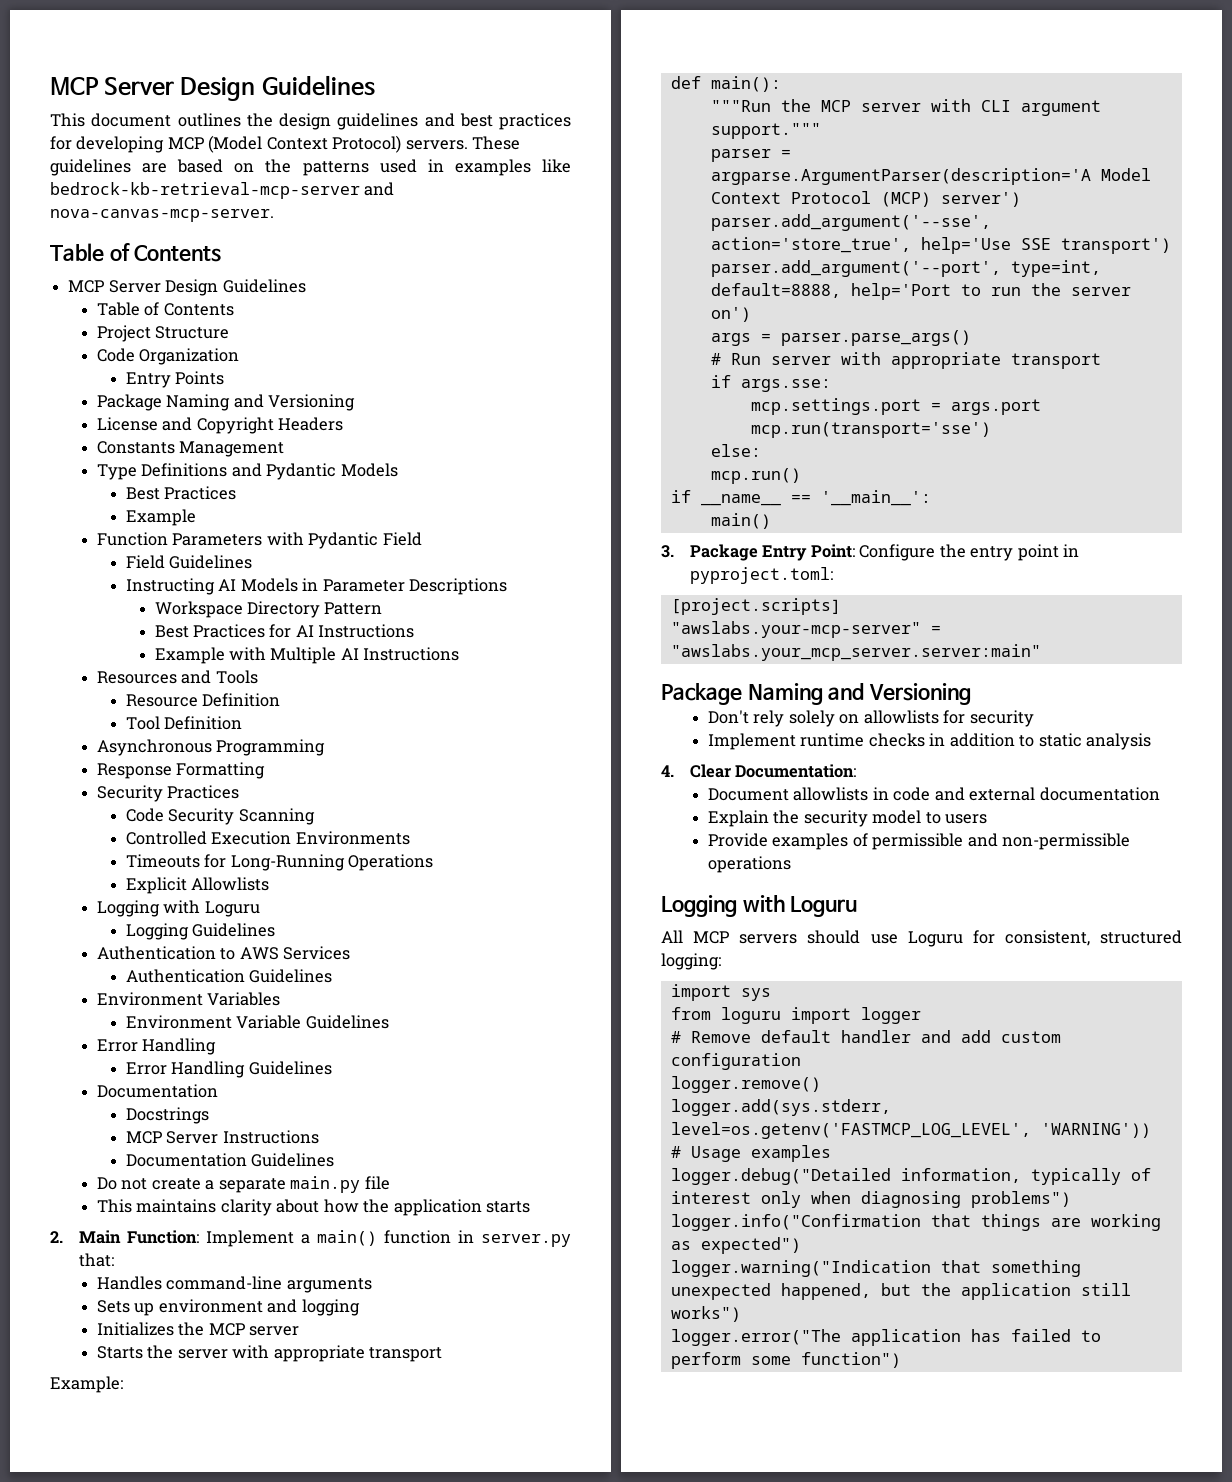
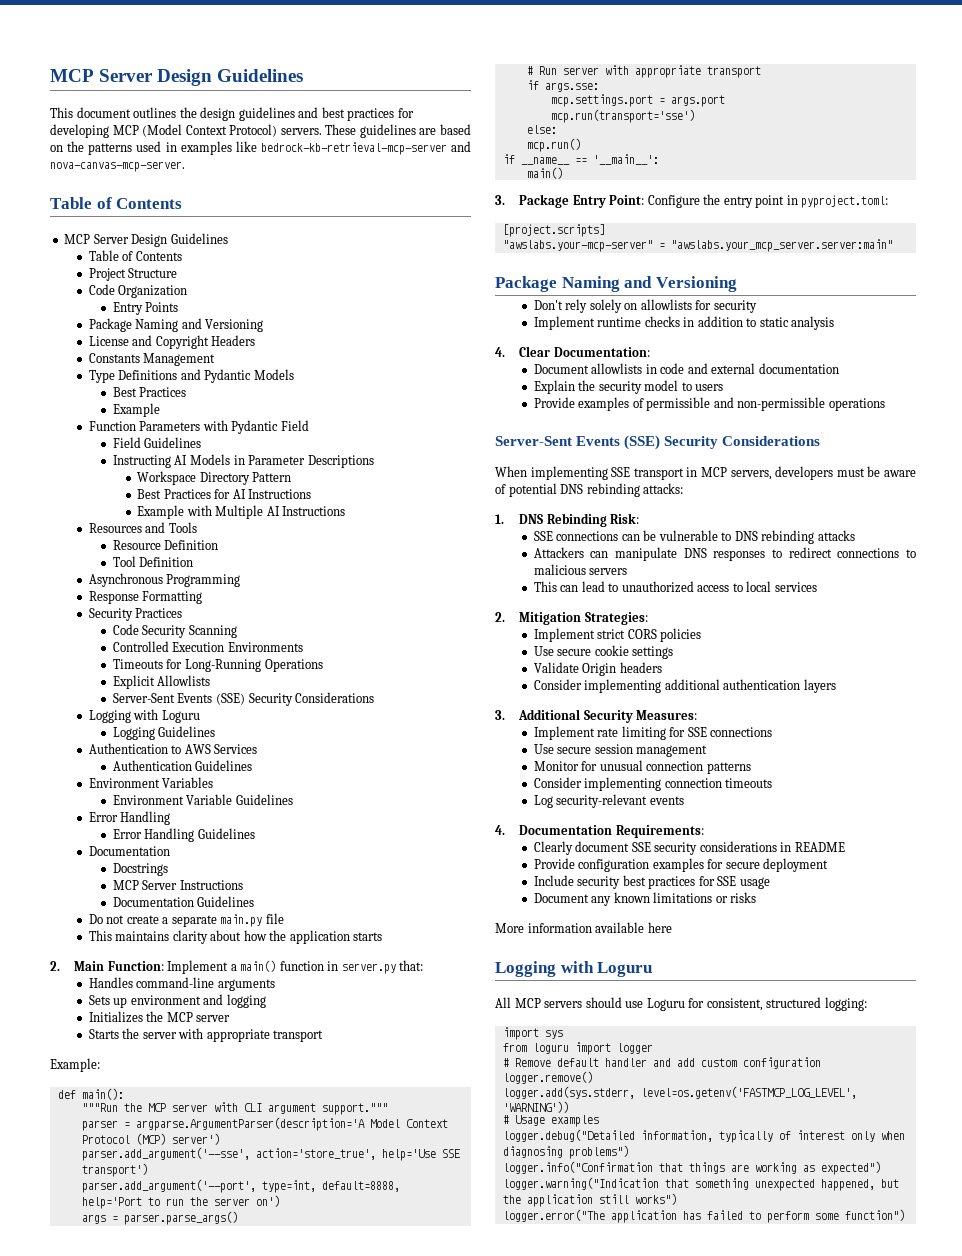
(270, 884) none -> [112,692,375,706] // Server-Sent Events (SSE) Security Considerations
(791, 864) none -> [495,435,821,450] [495,466,916,480] [495,483,684,497] [495,513,640,527] [533,530,855,544] [533,547,916,561] [533,564,628,575] [533,581,817,593] [495,612,648,625] [533,628,702,642] [533,645,674,659] [533,662,662,676] [533,679,836,693] [495,709,698,723] [533,726,773,740] [533,744,708,757] [533,760,751,774] [533,777,773,791] [533,794,684,808] [495,825,704,838] [533,841,845,855] [533,858,829,872] [533,875,770,889] [533,892,757,906] [495,922,672,933] // Server-Sent Events (SSE) Security Considerations // When implementing SSE transport in MCP servers, developers must be aware of potential DNS rebinding attacks: // 1. DNS Rebinding Risk: // SSE connections can be vulnerable to DNS rebinding attacks // Attackers can manipulate DNS responses to redirect connections to malicious servers // This can lead to unauthorized access to local services // 2. Mitigation Strategies: // Implement strict CORS policies // Use secure cookie settings // Validate Origin headers // Consider implementing additional authentication layers // 3. Additional Security Measures: // Implement rate limiting for SSE connections // Use secure session management // Monitor for unusual connection patterns // Consider implementing connection timeouts // Log security-relevant events // 4. Documentation Requirements: // Clearly document SSE security considerations in README // Provide configuration examples for secure deployment // Include security best practices for SSE usage // Document any known limitations or risks // More information available here

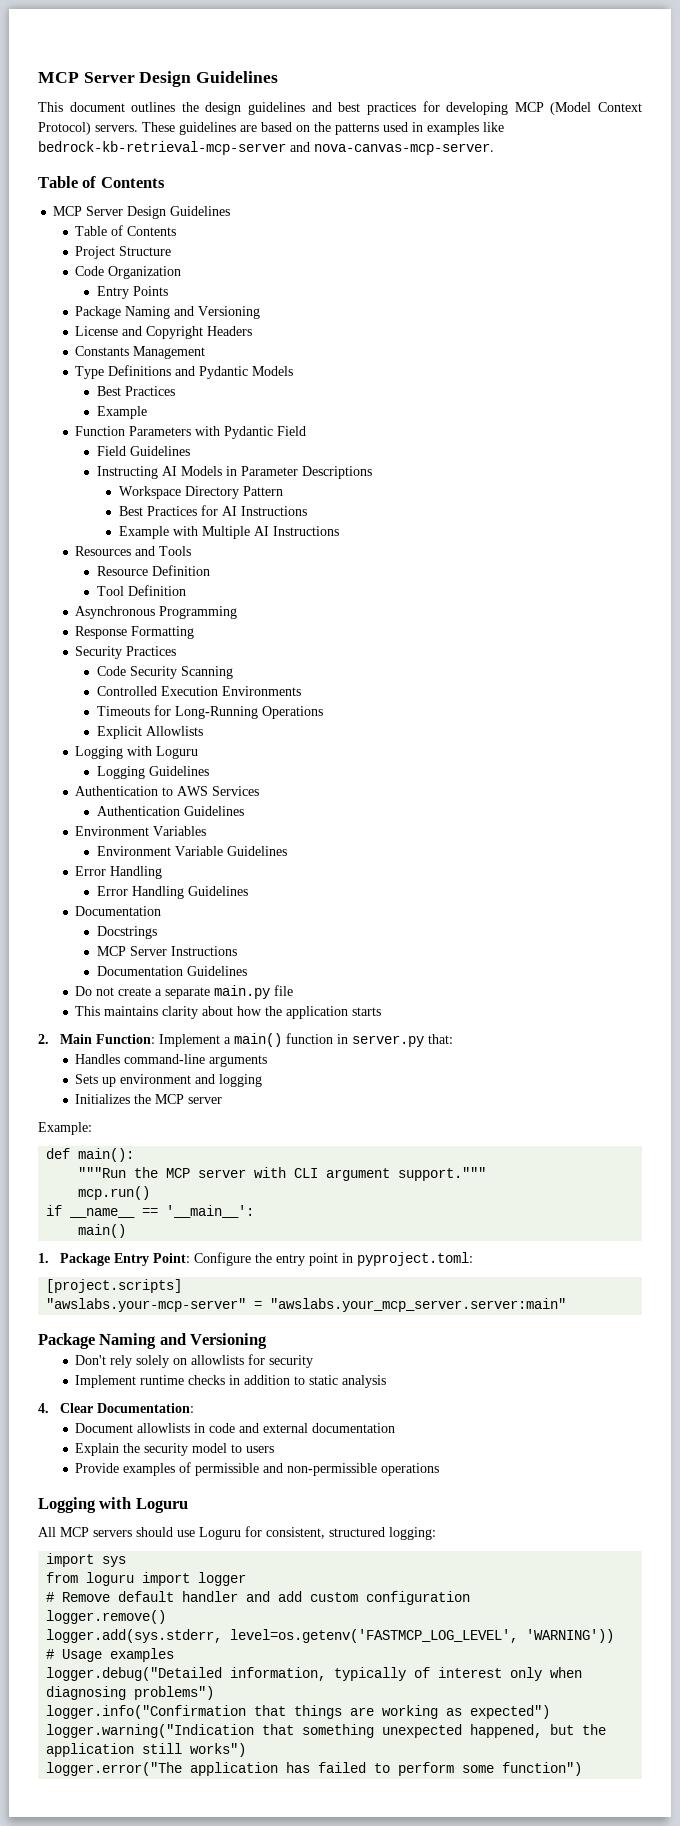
[112,692,375,706] // Server-Sent Events (SSE) Security Considerations -> (204, 731) none
[88,1028,324,1042] // Starts the server with appropriate transport -> (223, 1100) none
[81,1117,448,1131] [81,1133,220,1145] [81,1147,460,1161] [81,1163,148,1177] [81,1179,400,1193] [81,1195,280,1209] [81,1211,238,1225] [526,65,761,78] [526,80,599,92] [550,94,725,107] [550,109,695,123] [526,125,557,134] // parser = argparse.ArgumentParser(description='A Model Context Protocol (MCP) server') // parser.add_argument('--sse', action='store_true', help='Use SSE transport') // parser.add_argument('--port', type=int, default=8888, help='Port to run the server on') // args = parser.parse_args() // # Run server with appropriate transport // if args.sse: // mcp.settings.port = args.port // mcp.run(transport='sse') // else: -> (487, 1174) none
[495,195,505,205] 3. -> [38,1253,49,1263] 1.
[495,435,821,450] [495,466,916,480] [495,483,684,497] [495,513,640,527] [533,530,855,544] [533,547,916,561] [533,564,628,575] [533,581,817,593] [495,612,648,625] [533,628,702,642] [533,645,674,659] [533,662,662,676] [533,679,836,693] [495,709,698,723] [533,726,773,740] [533,744,708,757] [533,760,751,774] [533,777,773,791] [533,794,684,808] [495,825,704,838] [533,841,845,855] [533,858,829,872] [533,875,770,889] [533,892,757,906] [495,922,672,933] // Server-Sent Events (SSE) Security Considerations // When implementing SSE transport in MCP servers, developers must be aware of potential DNS rebinding attacks: // 1. DNS Rebinding Risk: // SSE connections can be vulnerable to DNS rebinding attacks // Attackers can manipulate DNS responses to redirect connections to malicious servers // This can lead to unauthorized access to local services // 2. Mitigation Strategies: // Implement strict CORS policies // Use secure cookie settings // Validate Origin headers // Consider implementing additional authentication layers // 3. Additional Security Measures: // Implement rate limiting for SSE connections // Use secure session management // Monitor for unusual connection patterns // Consider implementing connection timeouts // Log security-relevant events // 4. Documentation Requirements: // Clearly document SSE security considerations in README // Provide configuration examples for secure deployment // Include security best practices for SSE usage // Document any known limitations or risks // More information available here -> (440, 1469) none

